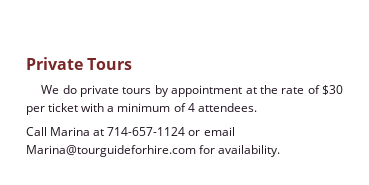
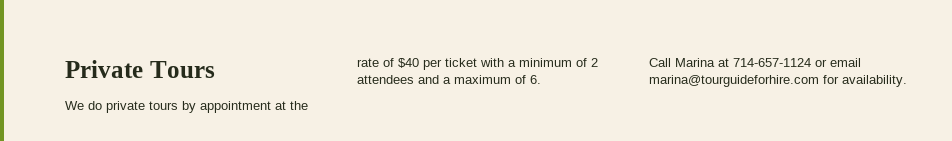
[321,85,343,95] $30 -> [398,58,419,68] $40
[187,103,257,112] 4 attendees. -> [591,58,598,67] [357,75,541,84] 2 attendees and a maximum of 6.
[26,145,196,157] Marina@tourguideforhire.com -> [649,75,819,87] marina@tourguideforhire.com

